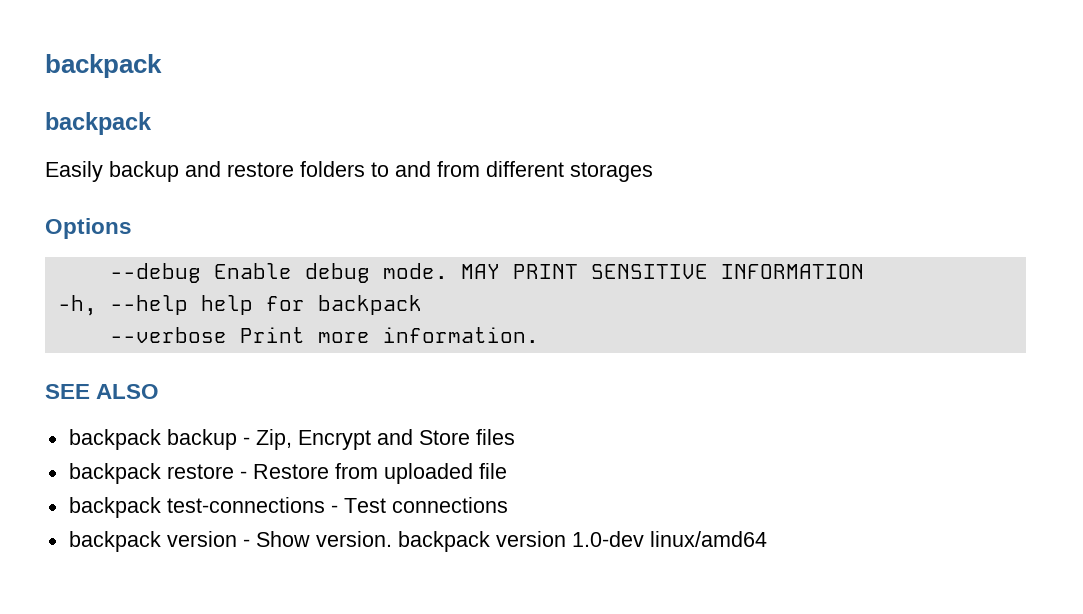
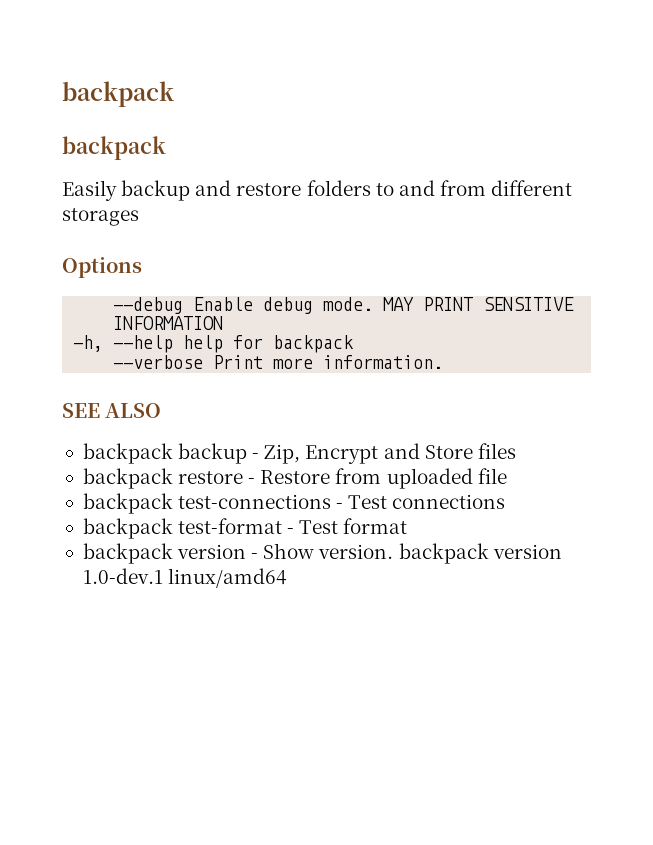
(508, 505) none -> [82,518,408,539] // backpack test-format - Test format
[571,531,644,547] 1.0-dev -> [82,568,163,584] 1.0-dev.1

